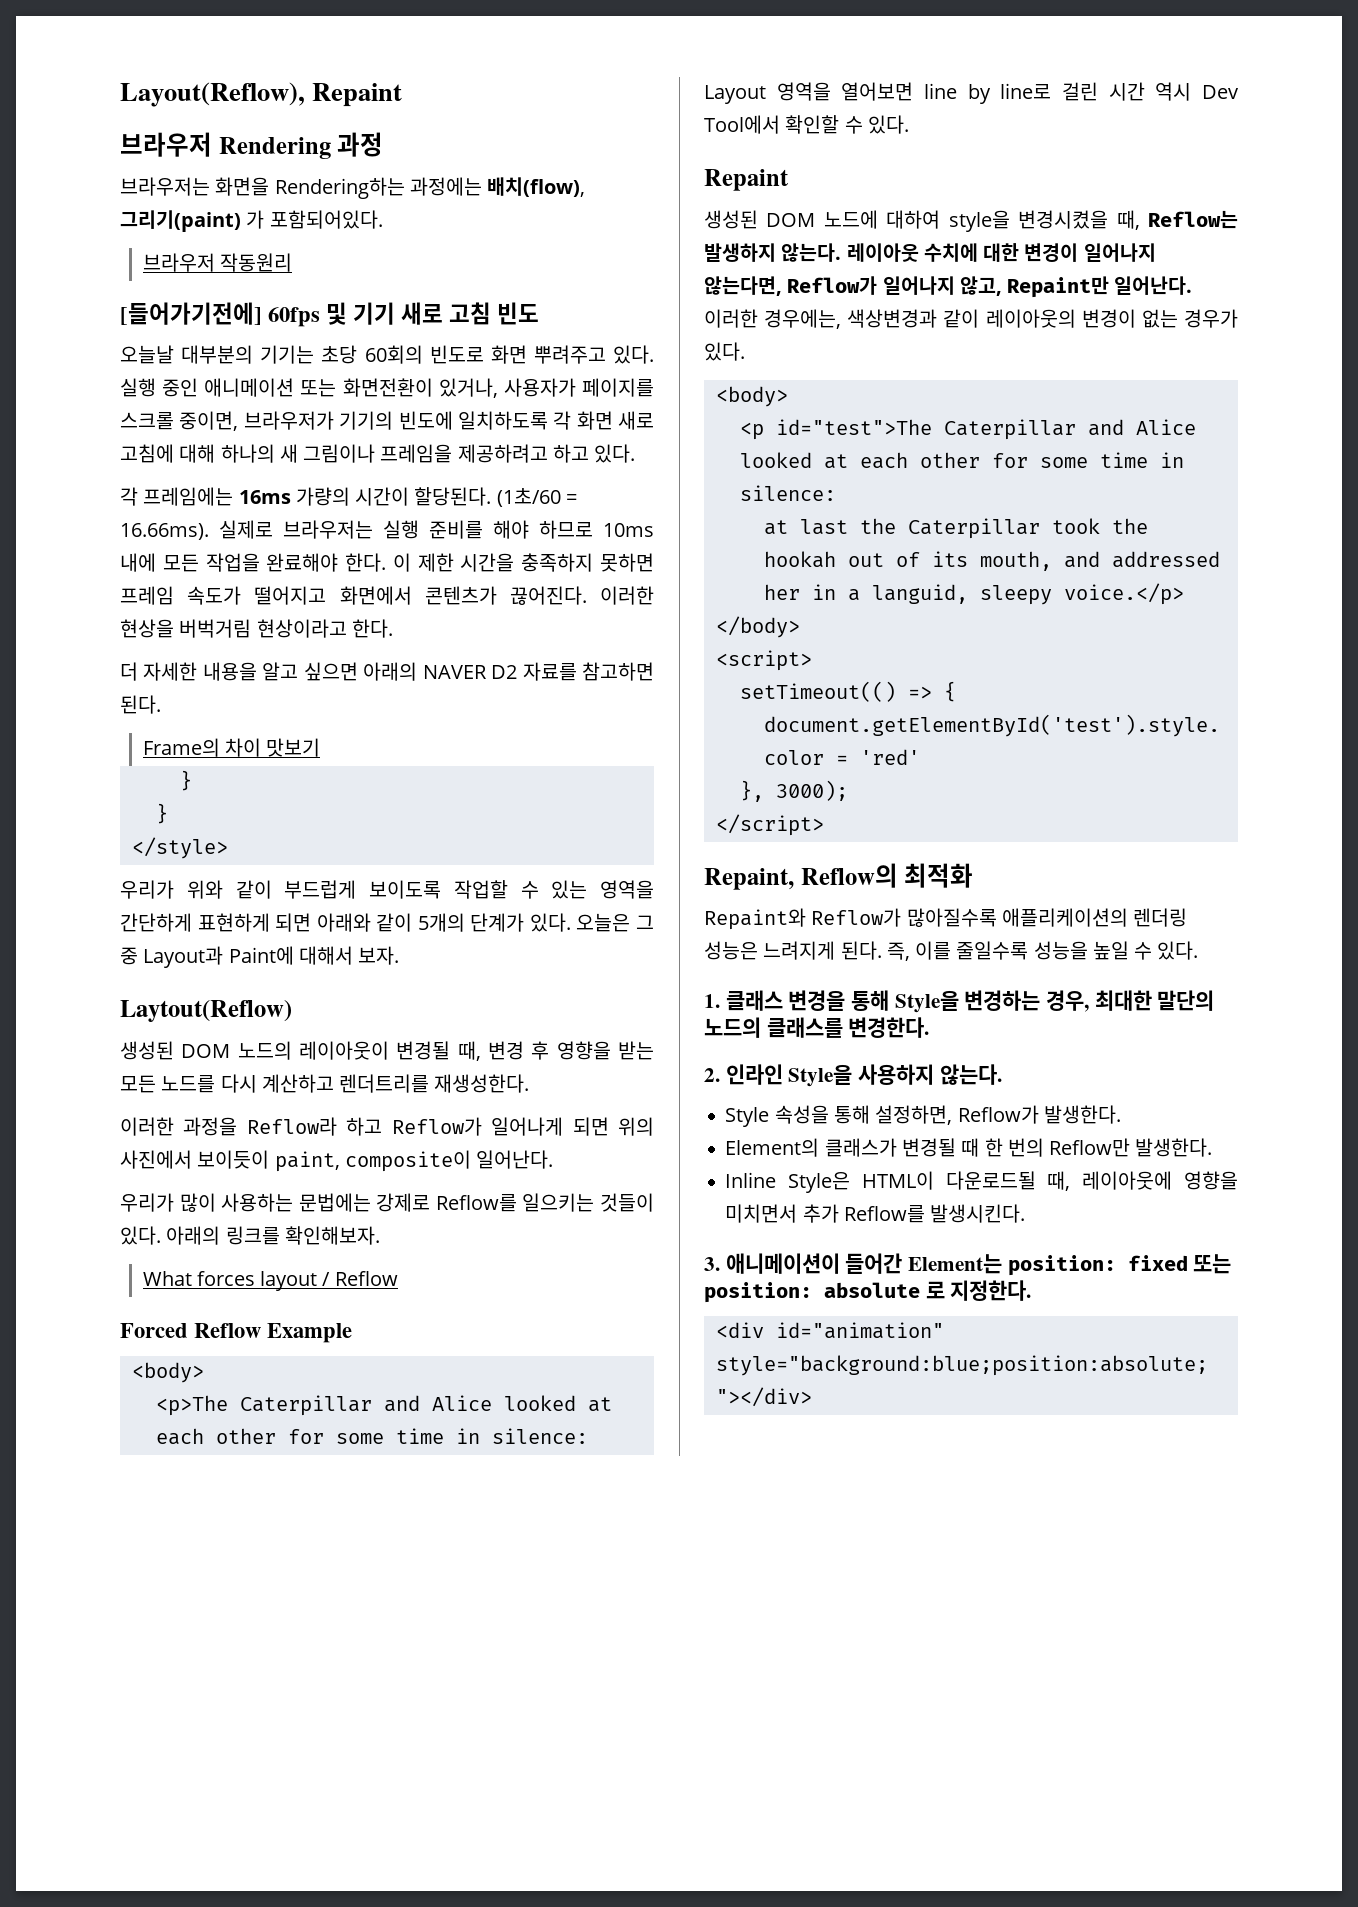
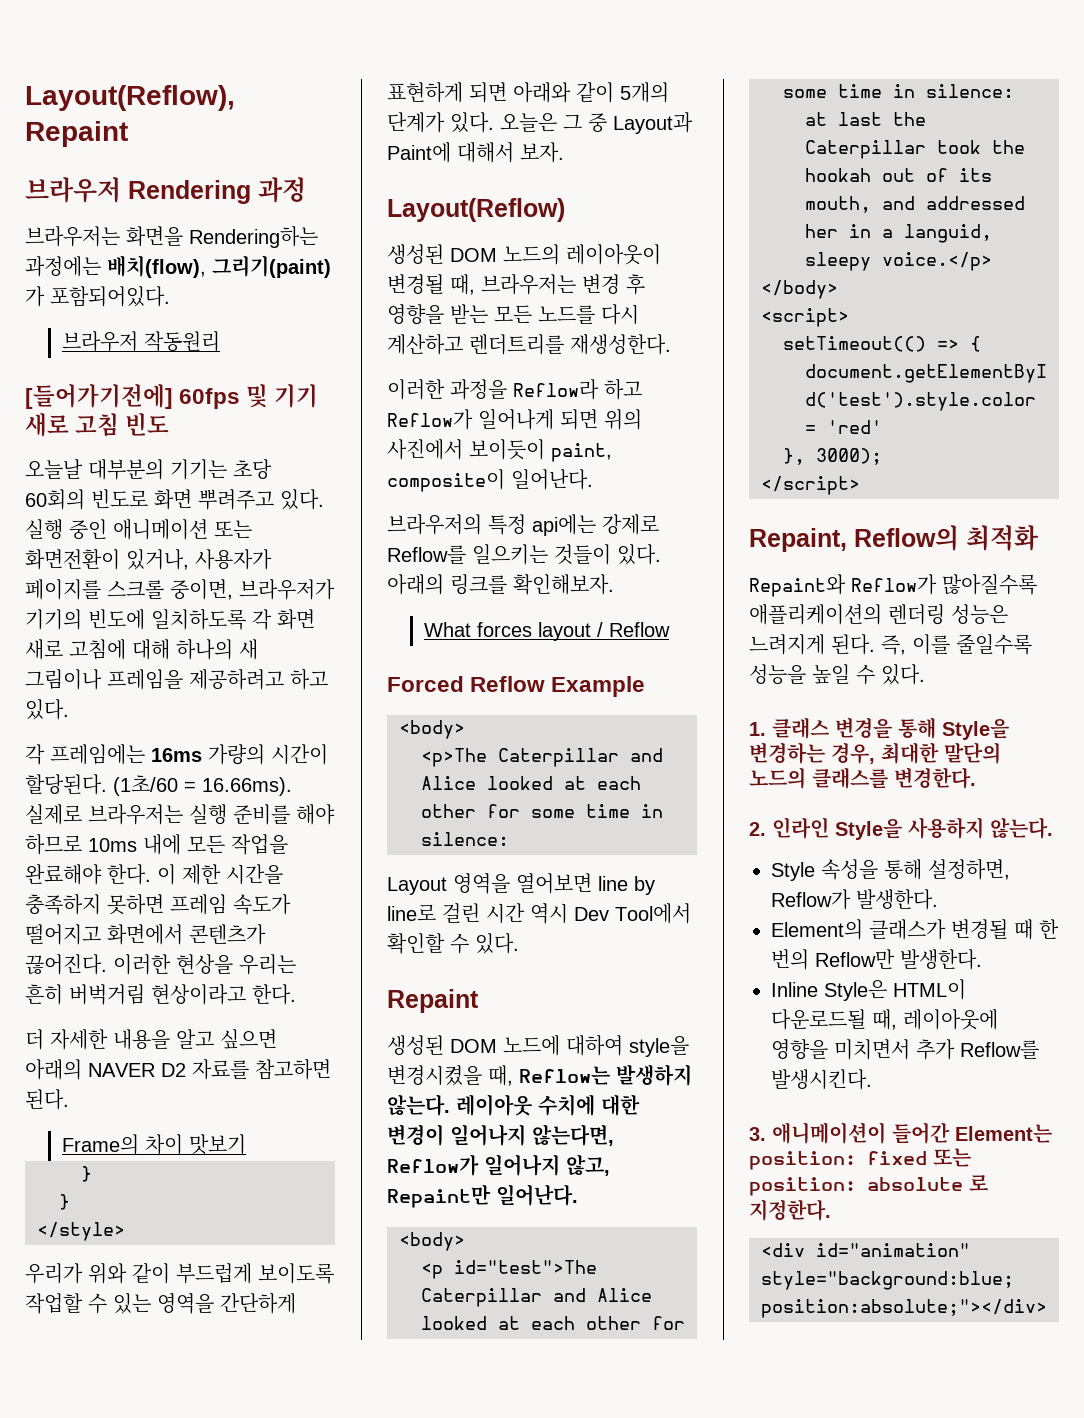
(174, 628) none -> [239,954,296,975] [25,984,63,1005] 우리는 흔히
[120,1000,292,1022] Laytout(Reflow) -> [387,198,565,222] Layout(Reflow)
(481, 1051) none -> [481,274,576,295] 브라우저는
[120,1193,371,1212] 우리가 많이 사용하는 문법에는 -> [387,514,596,536] 브라우저의 특정 api에는
[704,309,1238,329] [704,342,745,361] 이러한 경우에는, 색상변경과 같이 레이아웃의 변경이 없는 경우가 있다. -> (578, 1195) none

